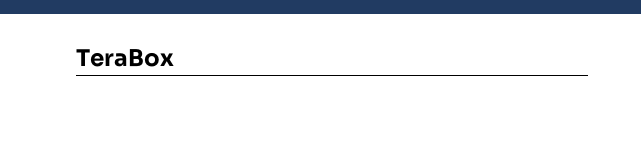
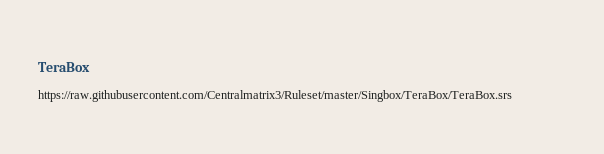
(174, 58) none -> [38,90,512,102] // https://raw.githubusercontent.com/Centralmatrix3/Ruleset/master/Singbox/TeraBox/TeraBox.srs

